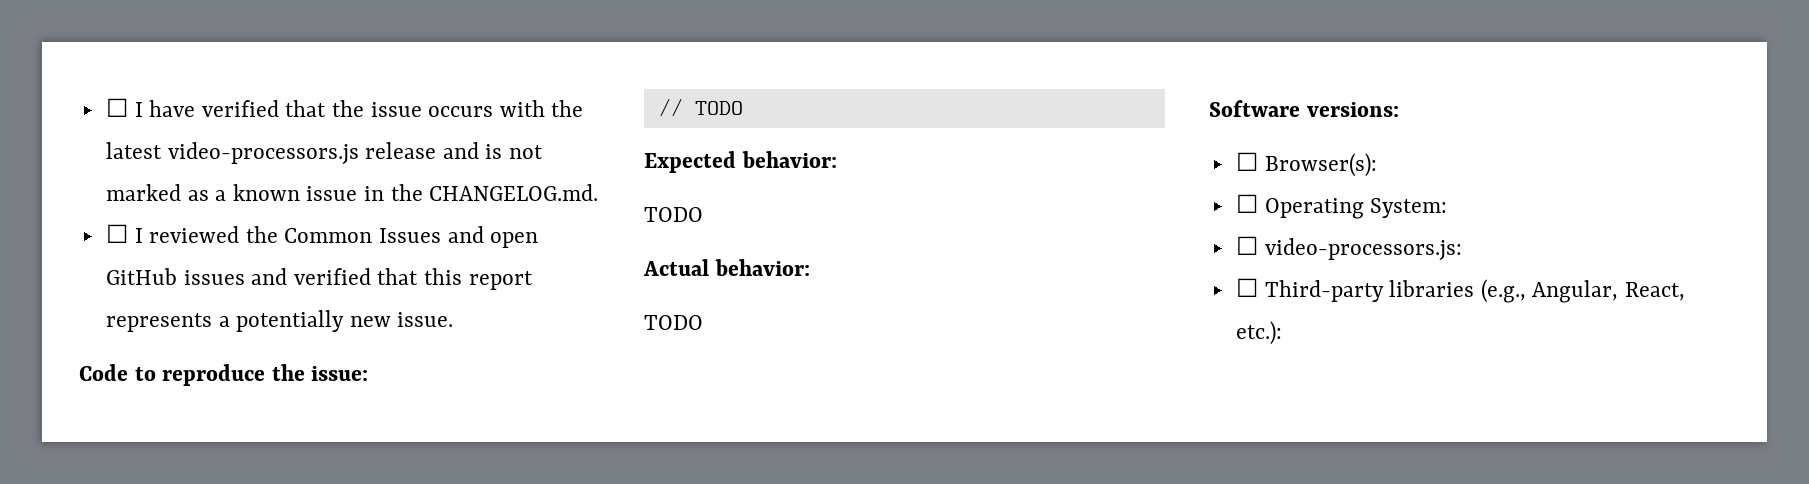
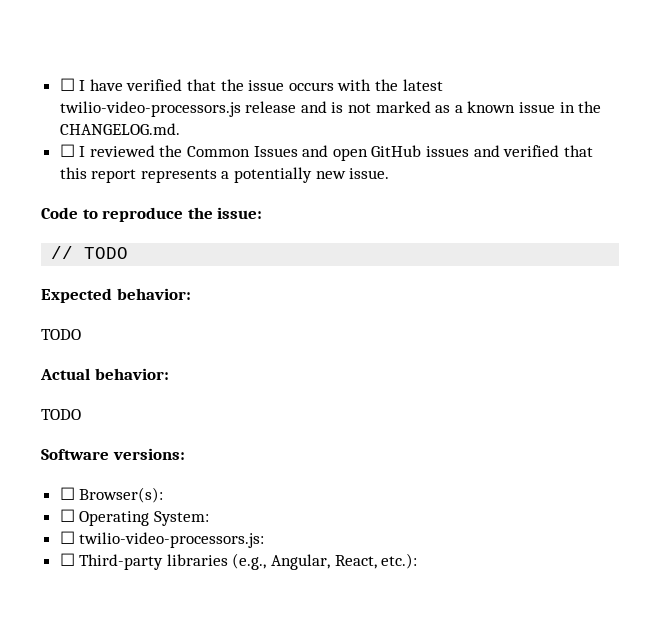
[167,142,359,164] video-processors.js -> [59,101,241,117] twilio-video-processors.js
[1264,238,1462,260] video-processors.js: -> [79,532,265,548] twilio-video-processors.js:

